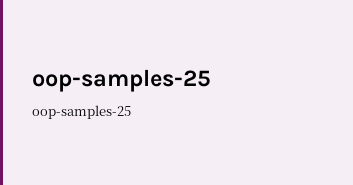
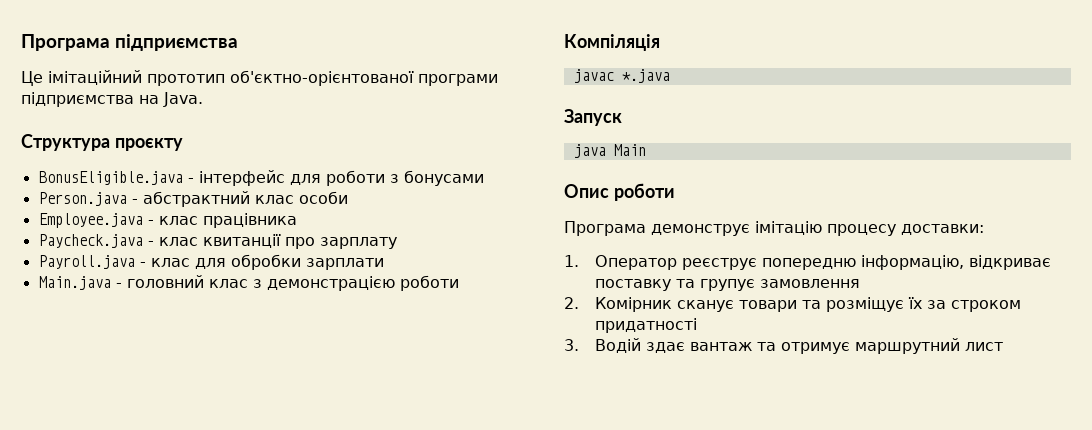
[32,69,211,92] [32,105,131,119] oop-samples-25 // oop-samples-25 -> [21,34,239,51] [21,70,498,86] [21,92,203,107] [21,134,183,151] [38,170,484,186] [38,191,348,207] [38,213,297,228] [38,234,397,249] [38,254,384,270] [38,275,459,291] [564,34,660,51] [573,69,670,83] [564,109,622,126] [573,144,646,158] [564,183,675,201] [564,221,984,236] [564,255,1051,270] [594,279,860,291] [564,297,1021,312] [594,318,697,333] [564,338,1003,354] Програма підприємства // Це імітаційний прототип об'єктно-орієнтованої програми підприємства на Java. // Структура проєкту // BonusEligible.java - інтерфейс для роботи з бонусами // Person.java - абстрактний клас особи // Employee.java - клас працівника // Paycheck.java - клас квитанції про зарплату // Payroll.java - клас для обробки зарплати // Main.java - головний клас з демонстрацією роботи // Компіляція // javac *.java // Запуск // java Main // Опис роботи // Програма демонструє імітацію процесу доставки: // 1. Оператор реєструє попередню інформацію, відкриває поставку та групує замовлення // 2. Комірник сканує товари та розміщує їх за строком придатності // 3. Водій здає вантаж та отримує маршрутний лист

